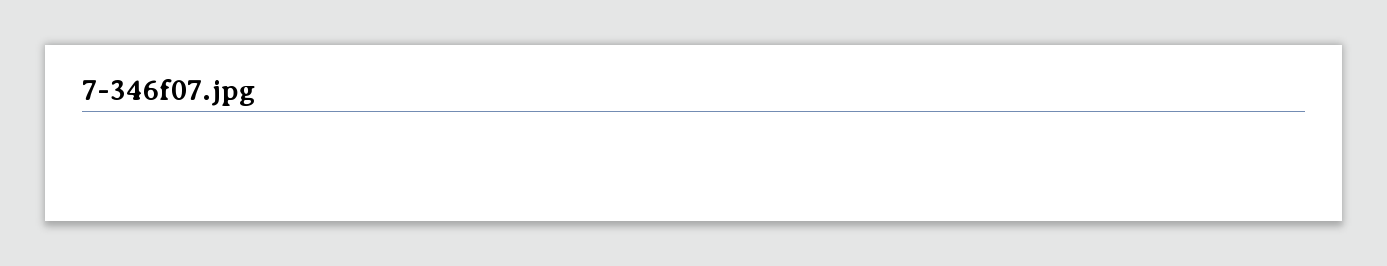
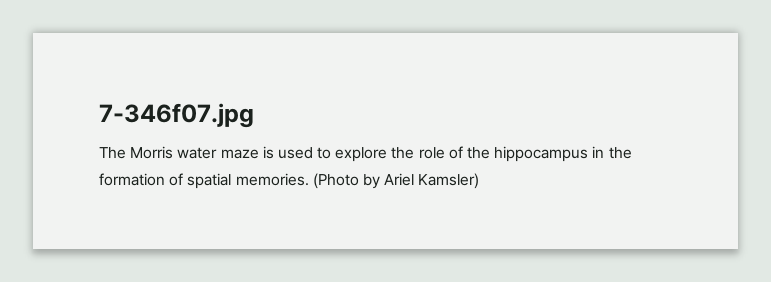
(255, 92) none -> [99,146,632,162] [99,173,480,189] // The Morris water maze is used to explore the role of the hippocampus in the formation of spatial memories. (Photo by Ariel Kamsler)

